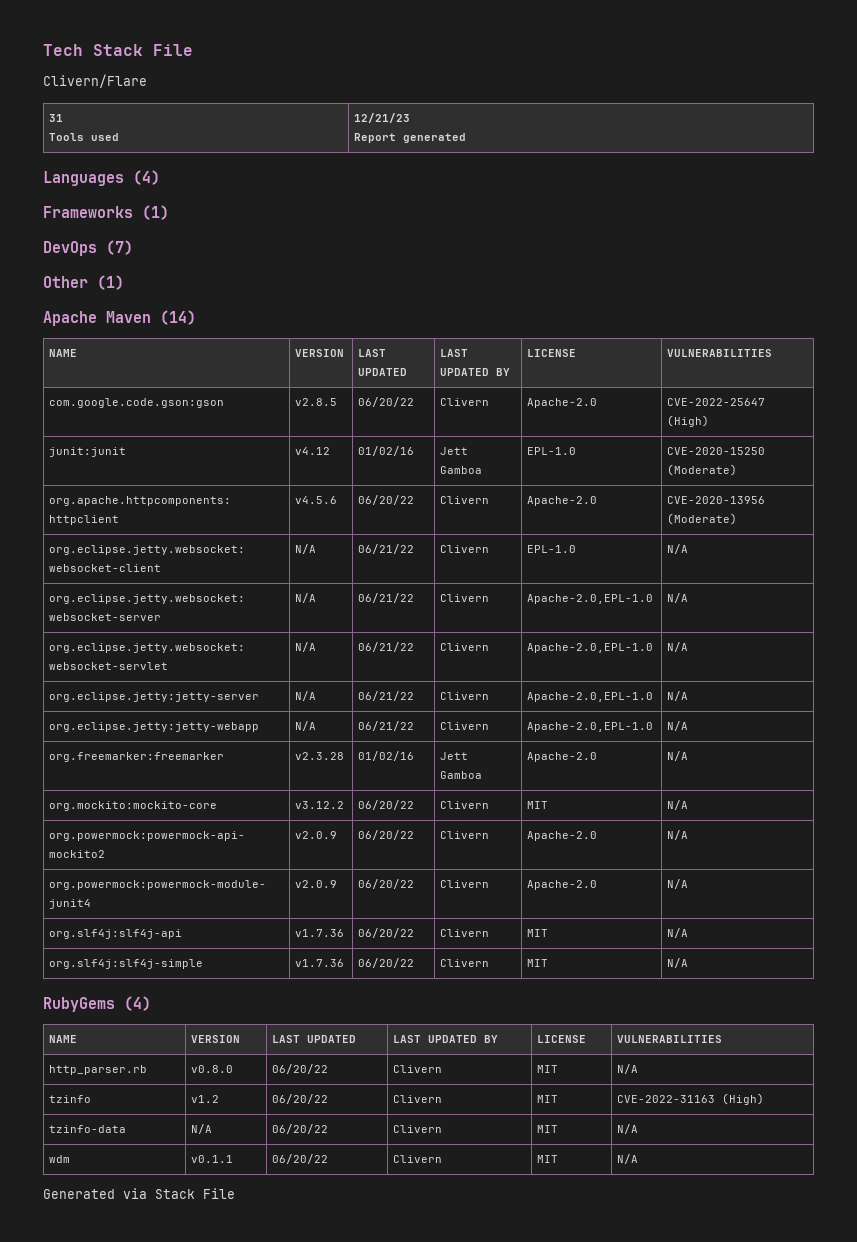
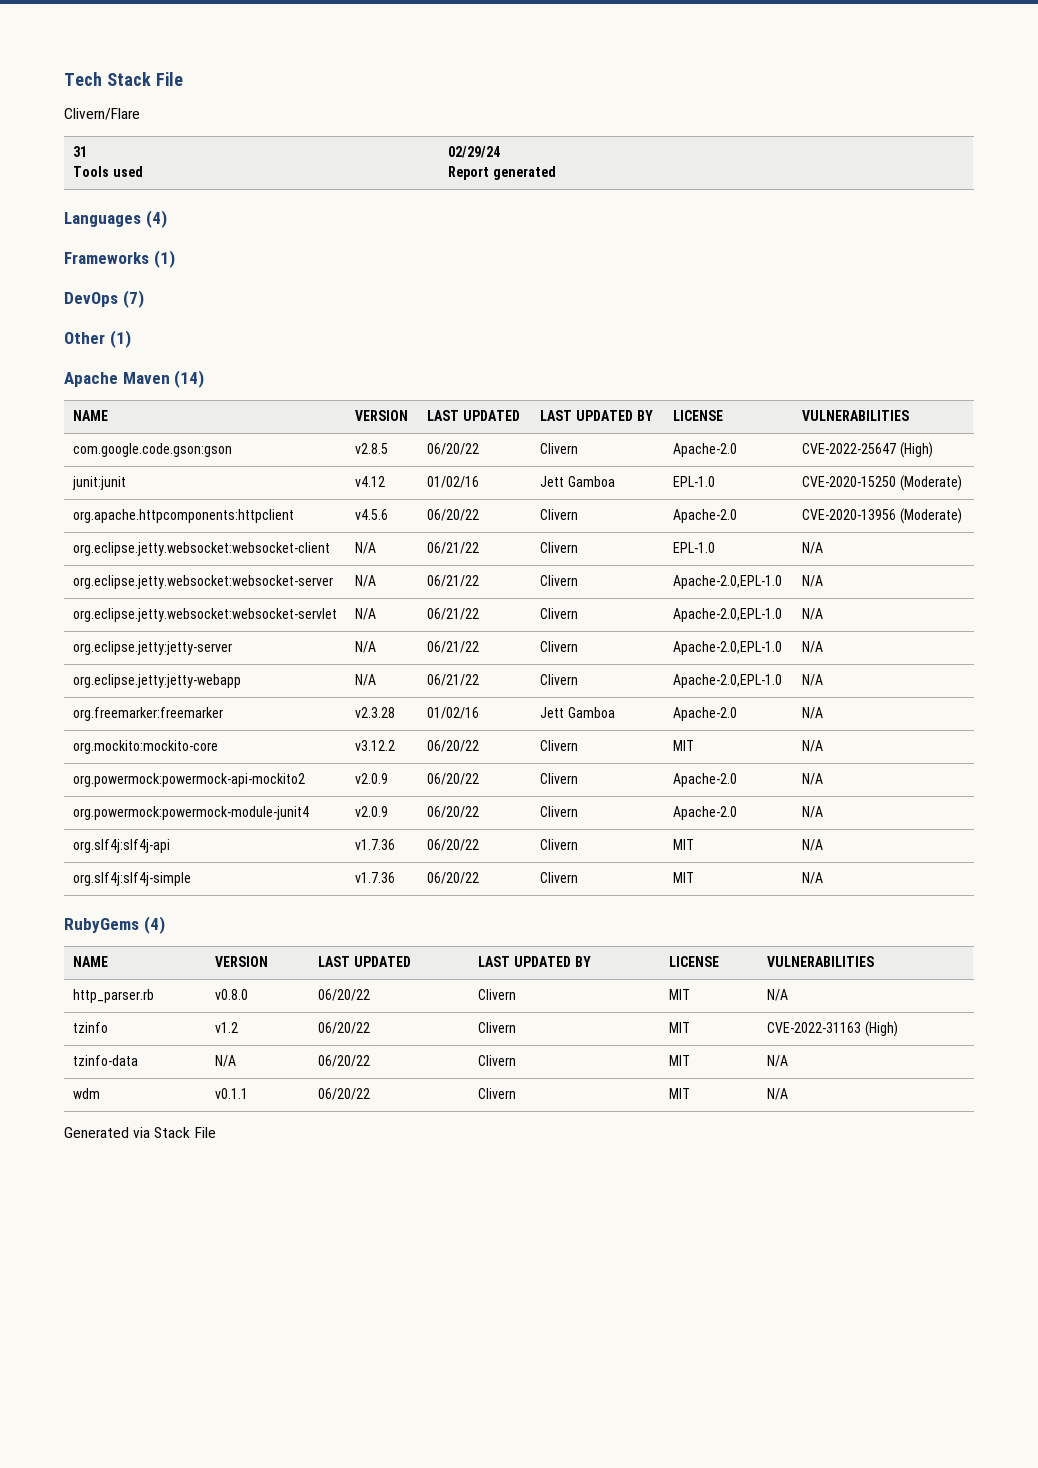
[354,113,411,123] 12/21/23 -> [448,146,501,158] 02/29/24

